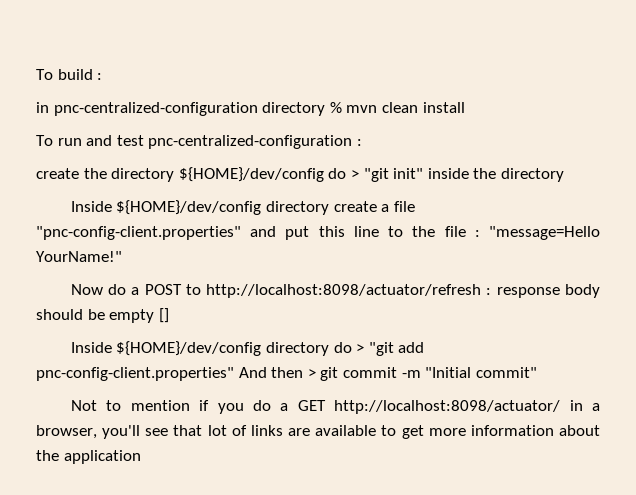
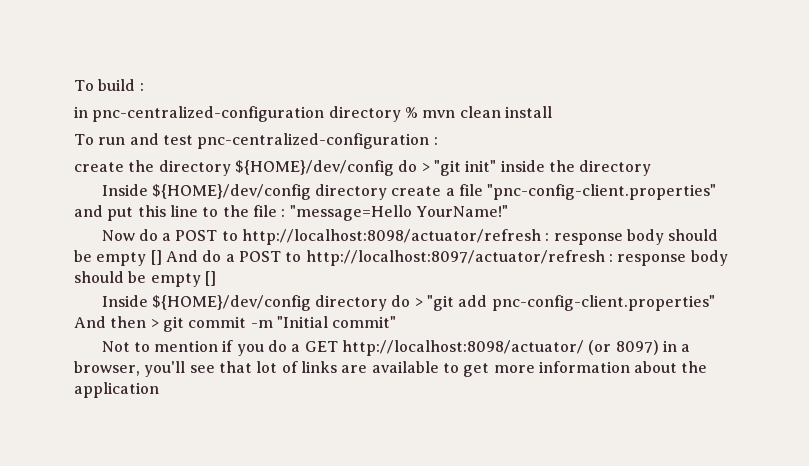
(169, 315) none -> [165,250,728,266] [74,271,216,287] And do a POST to http://localhost:8097/actuator/refresh : response body should be empty []
(561, 407) none -> [588,340,659,355] (or 8097)

